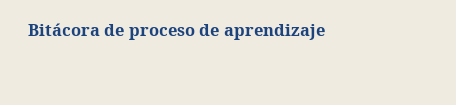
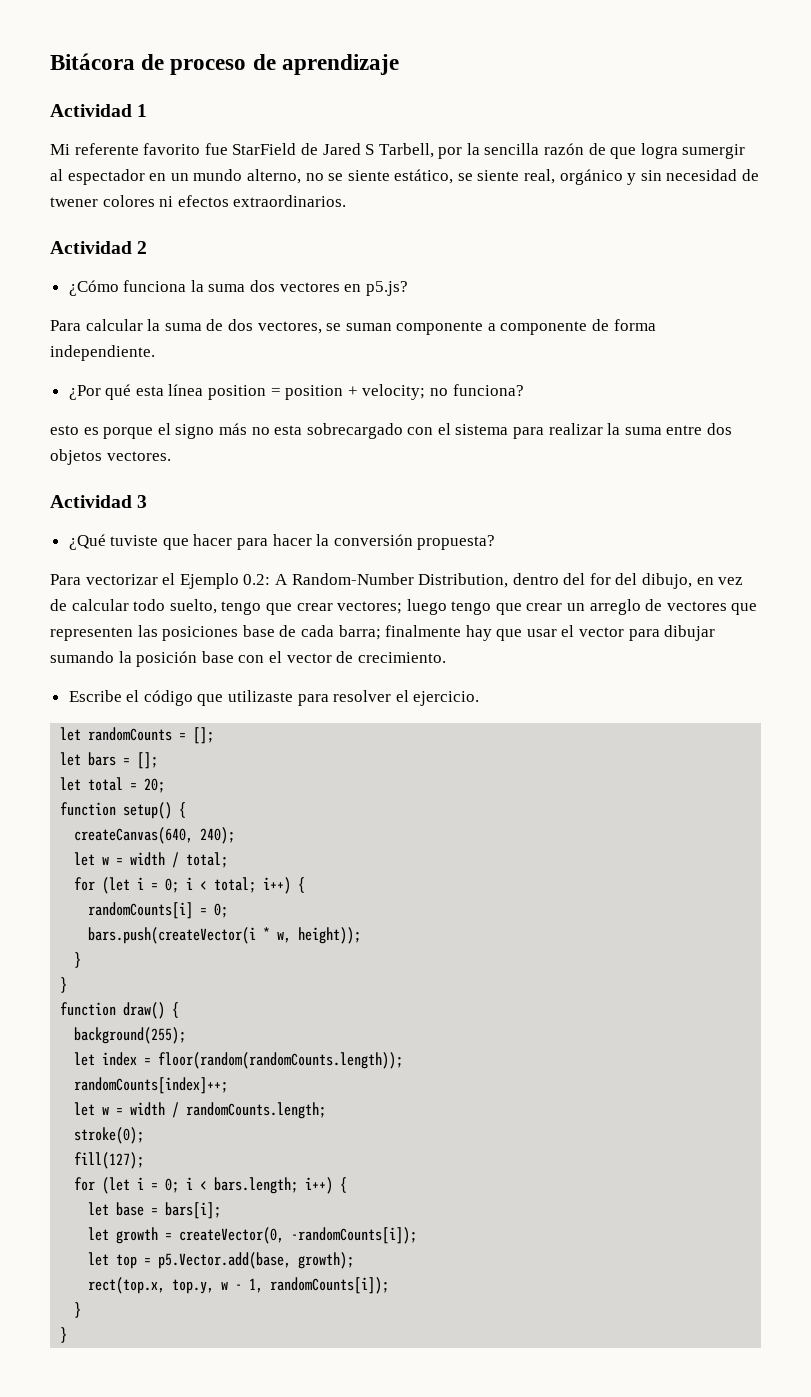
(325, 32) none -> [50,104,148,117] [50,143,746,159] [50,169,760,185] [50,195,347,207] [50,241,148,254] [68,280,408,296] [50,319,656,335] [50,345,155,361] [68,384,524,400] [50,423,733,439] [50,449,171,465] [50,495,148,508] [68,534,496,550] [50,573,744,589] [50,599,758,615] [50,625,716,641] [50,651,446,667] [68,690,480,706] [60,727,215,744] [60,752,159,769] [60,777,166,793] [60,802,187,819] [74,827,236,844] [74,852,229,868] [74,877,306,894] [88,902,229,919] [88,927,362,944] [74,952,82,968] [60,977,68,993] [60,1002,180,1019] [74,1027,187,1044] [74,1052,404,1069] [74,1077,229,1094] [74,1102,327,1119] [74,1127,145,1144] [74,1152,145,1169] [74,1177,348,1194] [88,1202,222,1219] [88,1227,418,1244] [88,1252,355,1269] [88,1277,390,1294] [74,1302,82,1318] [60,1327,68,1343] // Actividad 1 // Mi referente favorito fue StarField de Jared S Tarbell, por la sencilla razón de que logra sumergir al espectador en un mundo alterno, no se siente estático, se siente real, orgánico y sin necesidad de twener colores ni efectos extraordinarios. // Actividad 2 // ¿Cómo funciona la suma dos vectores en p5.js? // Para calcular la suma de dos vectores, se suman componente a componente de forma independiente. // ¿Por qué esta línea position = position + velocity; no funciona? // esto es porque el signo más no esta sobrecargado con el sistema para realizar la suma entre dos objetos vectores. // Actividad 3 // ¿Qué tuviste que hacer para hacer la conversión propuesta? // Para vectorizar el Ejemplo 0.2: A Random-Number Distribution, dentro del for del dibujo, en vez de calcular todo suelto, tengo que crear vectores; luego tengo que crear un arreglo de vectores que representen las posiciones base de cada barra; finalmente hay que usar el vector para dibujar sumando la posición base con el vector de crecimiento. // Escribe el código que utilizaste para resolver el ejercicio. // let randomCounts = []; // let bars = []; // let total = 20; // function setup() { // createCanvas(640, 240); // let w = width / total; // for (let i = 0; i < total; i++) { // randomCounts[i] = 0; // bars.push(createVector(i * w, height)); // } // } // function draw() { // background(255); // let index = floor(random(randomCounts.length)); // randomCounts[index]++; // let w = width / randomCounts.length; // stroke(0); // fill(127); // for (let i = 0; i < bars.length; i++) { // let base = bars[i]; // let growth = createVector(0, -randomCounts[i]); // let top = p5.Vector.add(base, growth); // rect(top.x, top.y, w - 1, randomCounts[i]); // } // }

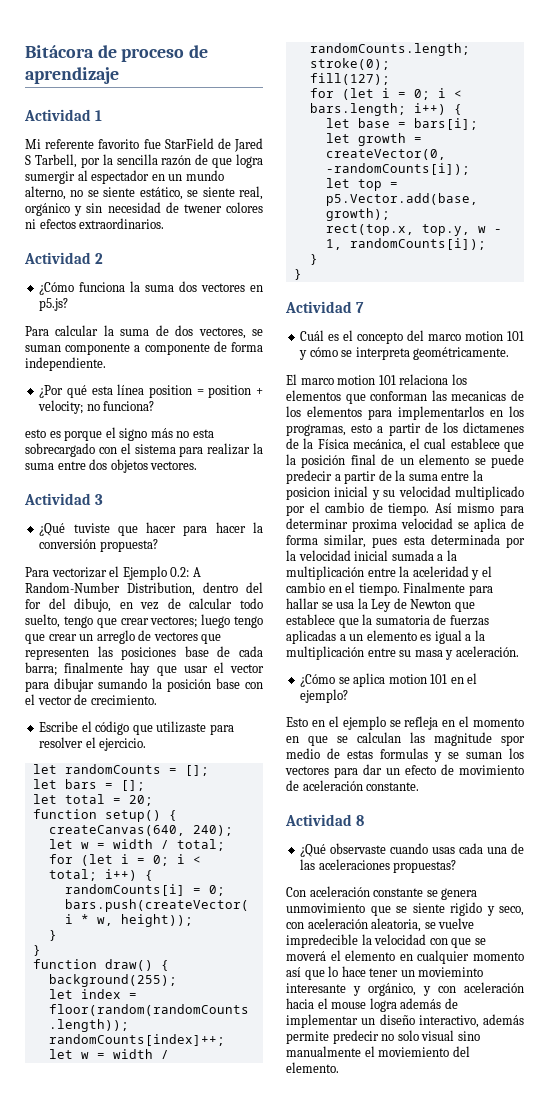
(68, 1335) none -> [285,301,365,313] [300,330,524,344] [299,347,510,360] [286,374,467,385] [286,390,524,404] [286,406,524,420] [286,422,524,436] [286,438,524,452] [286,454,524,468] [286,470,483,484] [286,486,524,500] [286,502,524,516] [286,518,524,532] [286,534,525,548] [286,550,457,561] [286,566,492,580] [286,582,493,596] [286,598,475,612] [286,614,489,628] [286,630,485,644] [286,646,519,660] [300,673,478,687] [300,689,349,703] [286,716,524,730] [286,732,525,746] [286,748,524,762] [285,764,524,778] [286,780,420,791] [285,814,365,826] [300,843,524,857] [300,859,457,873] [286,886,478,900] [286,902,524,916] [286,918,475,932] [286,934,486,948] [286,950,524,964] [286,966,484,980] [286,982,524,996] [286,998,458,1012] [286,1014,524,1028] [286,1030,480,1044] [286,1046,470,1057] [286,1062,339,1073] // Actividad 7 // Cuál es el concepto del marco motion 101 y cómo se interpreta geométricamente. // El marco motion 101 relaciona los elementos que conforman las mecanicas de los elementos para implementarlos en los programas, esto a partir de los dictamenes de la Física mecánica, el cual establece que la posición final de un elemento se puede predecir a partir de la suma entre la posicion inicial y su velocidad multiplicado por el cambio de tiempo. Así mismo para determinar proxima velocidad se aplica de forma similar, pues esta determinada por la velocidad inicial sumada a la multiplicación entre la aceleridad y el cambio en el tiempo. Finalmente para hallar se usa la Ley de Newton que establece que la sumatoria de fuerzas aplicadas a un elemento es igual a la multiplicación entre su masa y aceleración. // ¿Cómo se aplica motion 101 en el ejemplo? // Esto en el ejemplo se refleja en el momento en que se calculan las magnitude spor medio de estas formulas y se suman los vectores para dar un efecto de movimiento de aceleración constante. // Actividad 8 // ¿Qué observaste cuando usas cada una de las aceleraciones propuestas? // Con aceleración constante se genera unmovimiento que se siente rigido y seco, con aceleración aleatoria, se vuelve impredecible la velocidad con que se moverá el elemento en cualquier momento así que lo hace tener un movieminto interesante y orgánico, y con aceleración hacia el mouse logra además de implementar un diseño interactivo, además permite predecir no solo visual sino manualmente el moviemiento del elemento.

